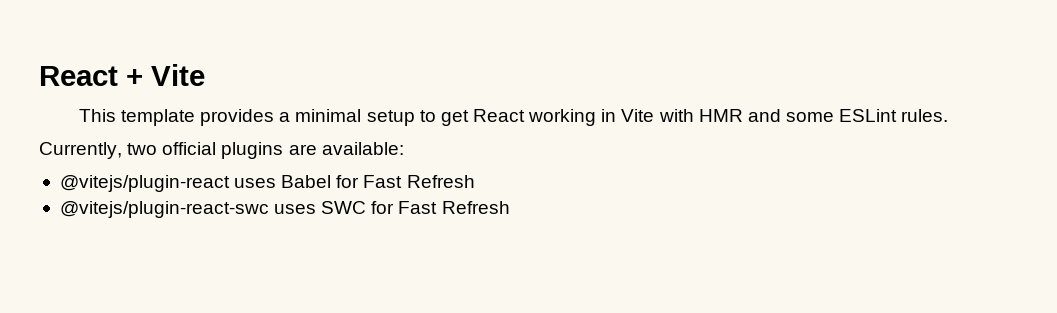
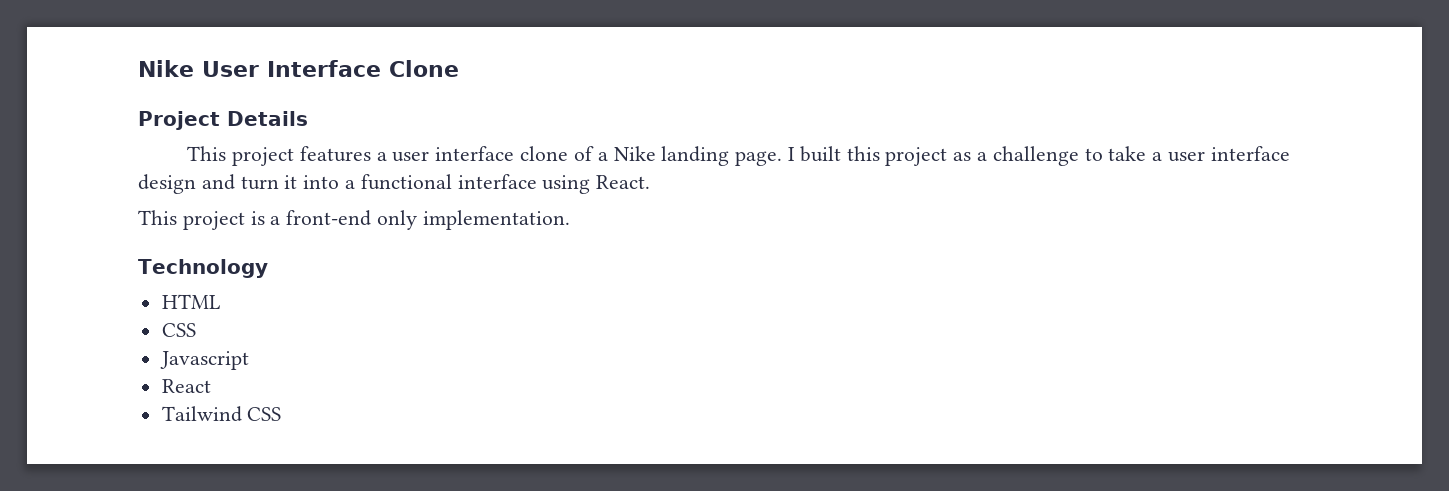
[39,64,205,86] [78,109,949,126] [39,142,404,159] [59,175,475,192] [59,201,510,218] React + Vite // This template provides a minimal setup to get React working in Vite with HMR and some ESLint rules. // Currently, two official plugins are available: // @vitejs/plugin-react uses Babel for Fast Refresh // @vitejs/plugin-react-swc uses SWC for Fast Refresh -> [138,60,459,77] [138,111,308,130] [187,146,1290,166] [138,174,651,194] [138,210,570,230] [138,259,268,278] [161,294,220,309] [161,323,196,337] [159,351,249,370] [161,379,211,393] [161,406,282,422] Nike User Interface Clone // Project Details // This project features a user interface clone of a Nike landing page. I built this project as a challenge to take a user interface design and turn it into a functional interface using React. // This project is a front-end only implementation. // Technology // HTML // CSS // Javascript // React // Tailwind CSS

